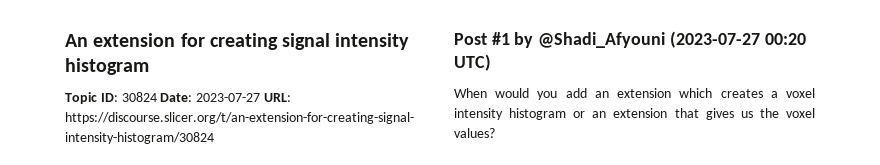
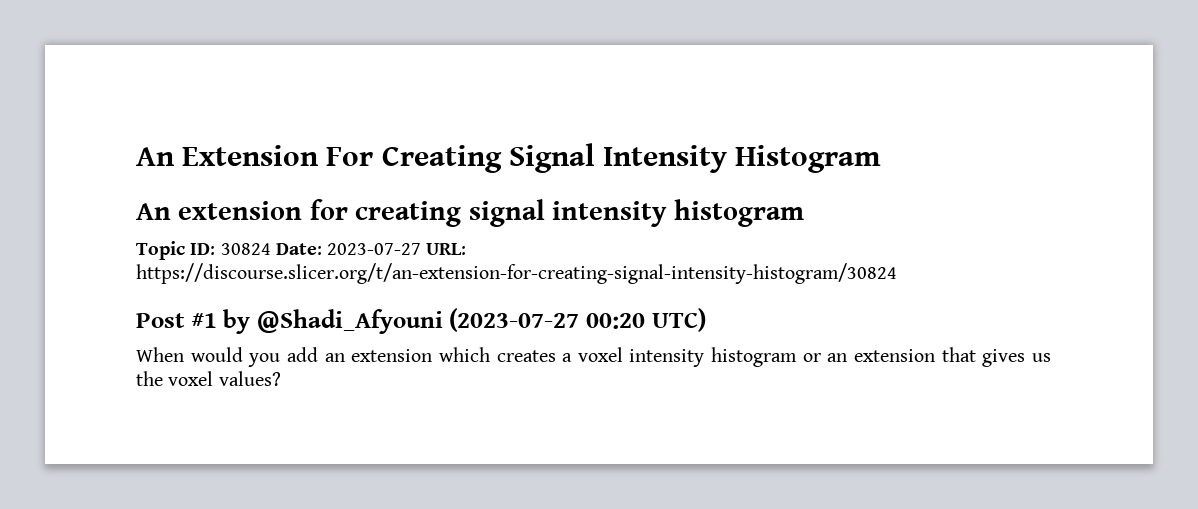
[65,34,88,47] An -> [136,143,882,173] [136,203,171,220] An Extension For Creating Signal Intensity Histogram // An

